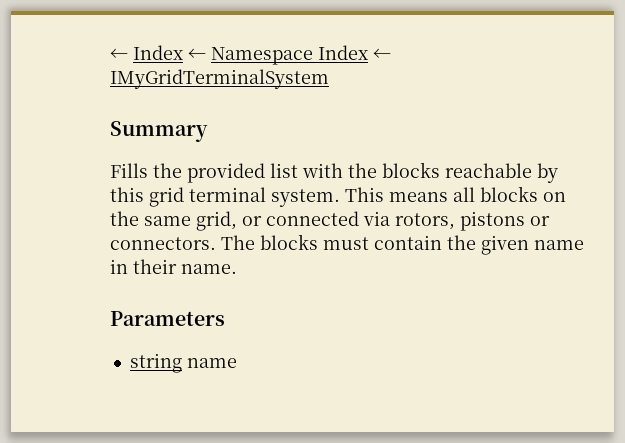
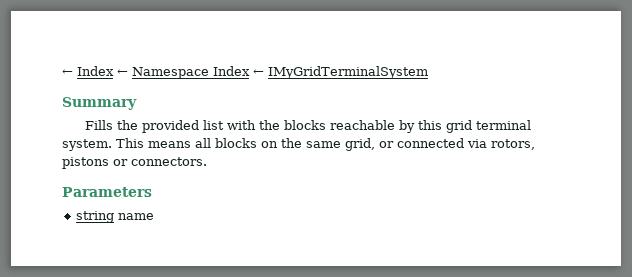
[221,234,584,255] [110,259,237,274] The blocks must contain the given name in their name. -> (207, 161) none

